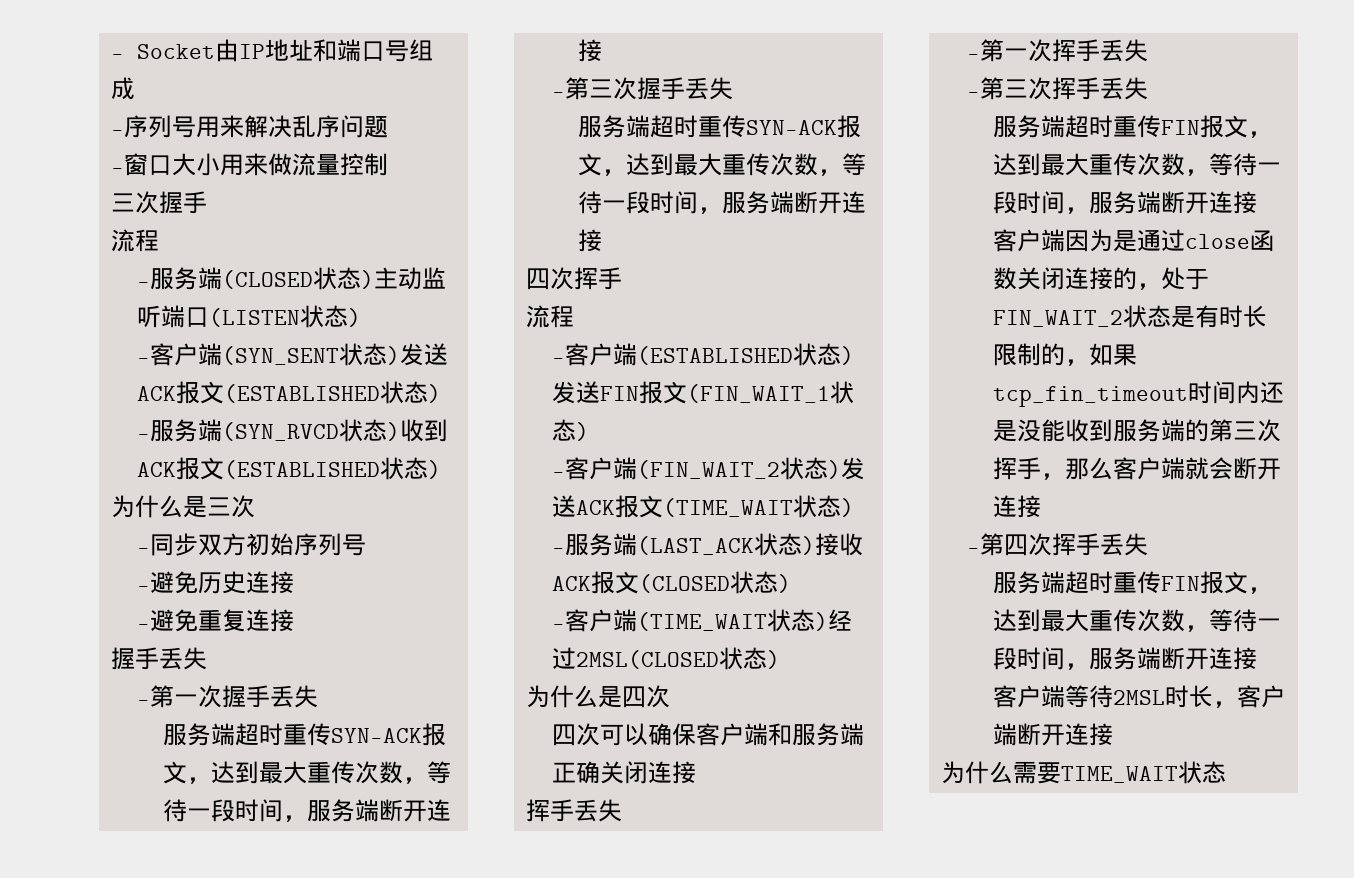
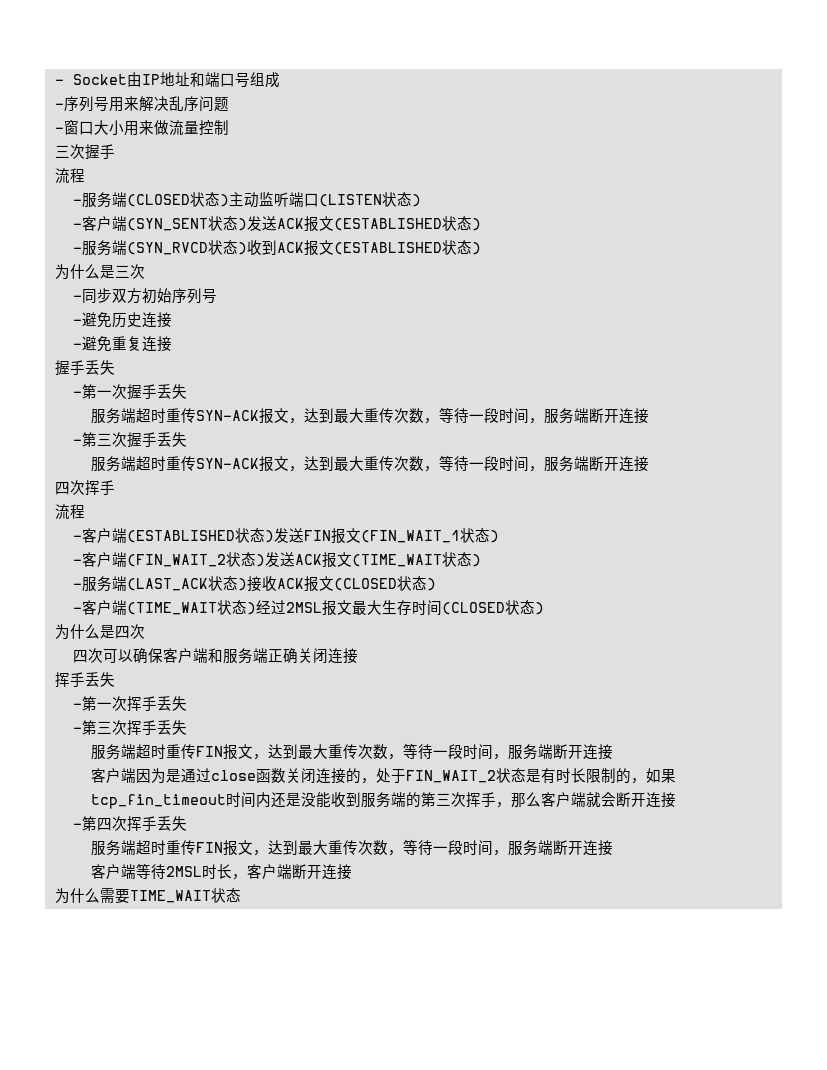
[576,650,719,669] 2MSL(CLOSED -> [285,600,505,616] 2MSL报文最大生存时间(CLOSED

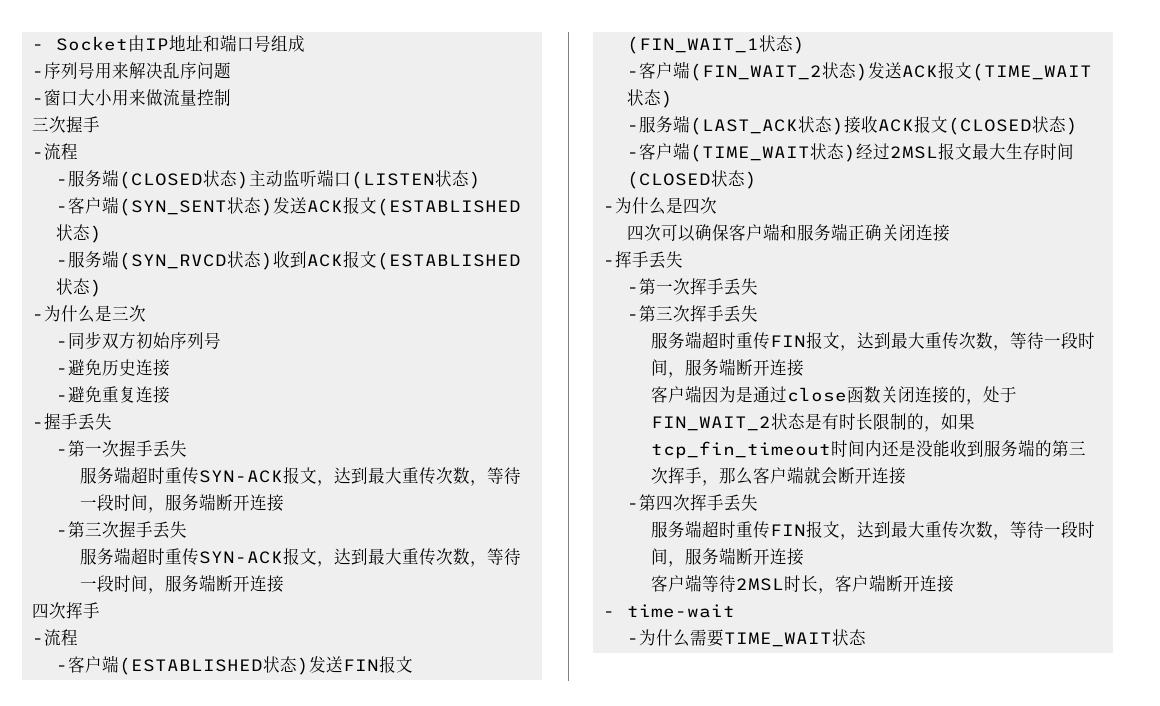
(115, 152) none -> [32,152,45,158] -
(481, 248) none -> [32,314,45,320] -
(172, 344) none -> [32,422,45,428] -
(115, 488) none -> [32,638,45,644] -
(544, 608) none -> [603,206,616,212] -
(358, 656) none -> [603,260,616,266] -
(352, 872) none -> [603,604,736,618] [627,638,640,644] - time-wait // -

